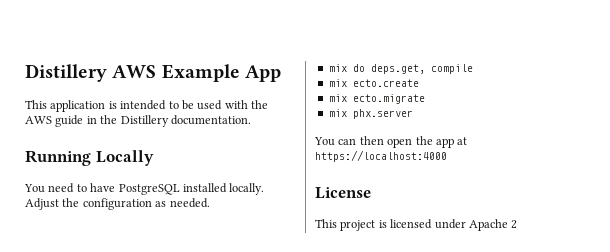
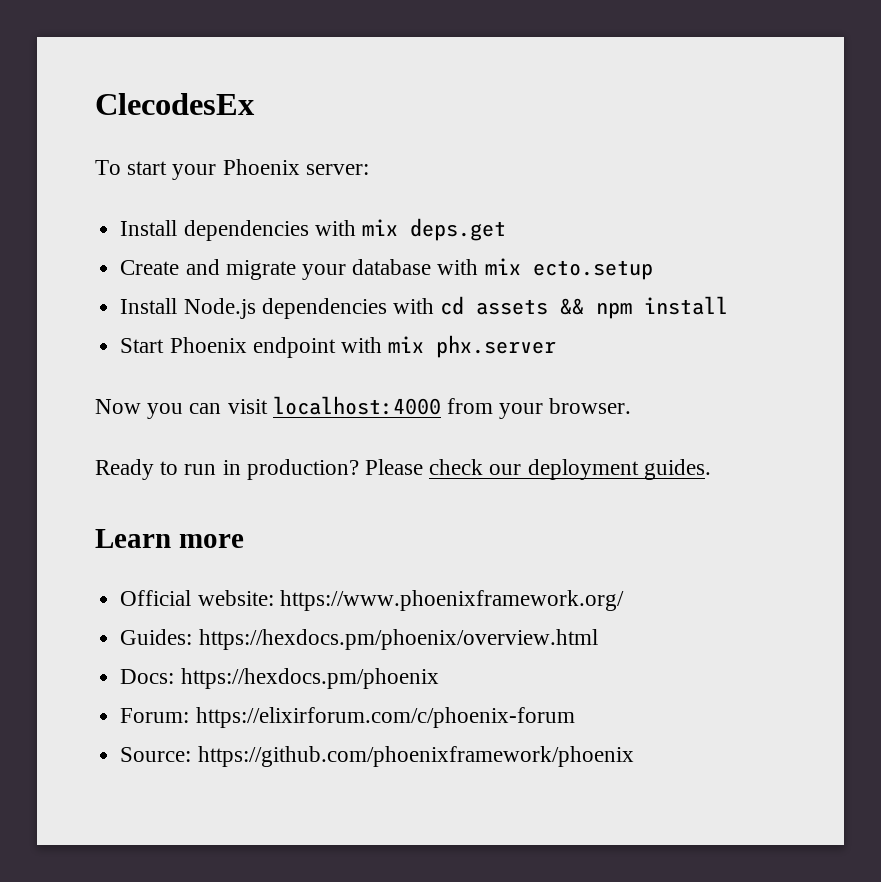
[25,64,281,82] [25,100,268,112] [25,115,251,127] [25,150,154,166] [24,183,265,195] [25,198,210,210] [328,64,473,74] [328,79,419,87] [328,94,425,104] [328,109,413,119] [314,136,468,148] [315,150,447,162] [315,187,371,199] [315,219,518,231] Distillery AWS Example App // This application is intended to be used with the AWS guide in the Distillery documentation. // Running Locally // You need to have PostgreSQL installed locally. Adjust the configuration as needed. // mix do deps.get, compile // mix ecto.create // mix ecto.migrate // mix phx.server // You can then open the app at https://localhost:4000 // License // This project is licensed under Apache 2 -> [95,93,255,115] [95,159,369,180] [120,218,506,241] [120,258,653,280] [120,296,729,319] [120,335,557,358] [95,396,632,419] [95,459,711,480] [95,529,244,548] [120,590,624,611] [120,629,598,650] [120,668,439,689] [120,707,575,728] [120,746,634,767] ClecodesEx // To start your Phoenix server: // Install dependencies with mix deps.get // Create and migrate your database with mix ecto.setup // Install Node.js dependencies with cd assets && npm install // Start Phoenix endpoint with mix phx.server // Now you can visit localhost:4000 from your browser. // Ready to run in production? Please check our deployment guides. // Learn more // Official website: https://www.phoenixframework.org/ // Guides: https://hexdocs.pm/phoenix/overview.html // Docs: https://hexdocs.pm/phoenix // Forum: https://elixirforum.com/c/phoenix-forum // Source: https://github.com/phoenixframework/phoenix

